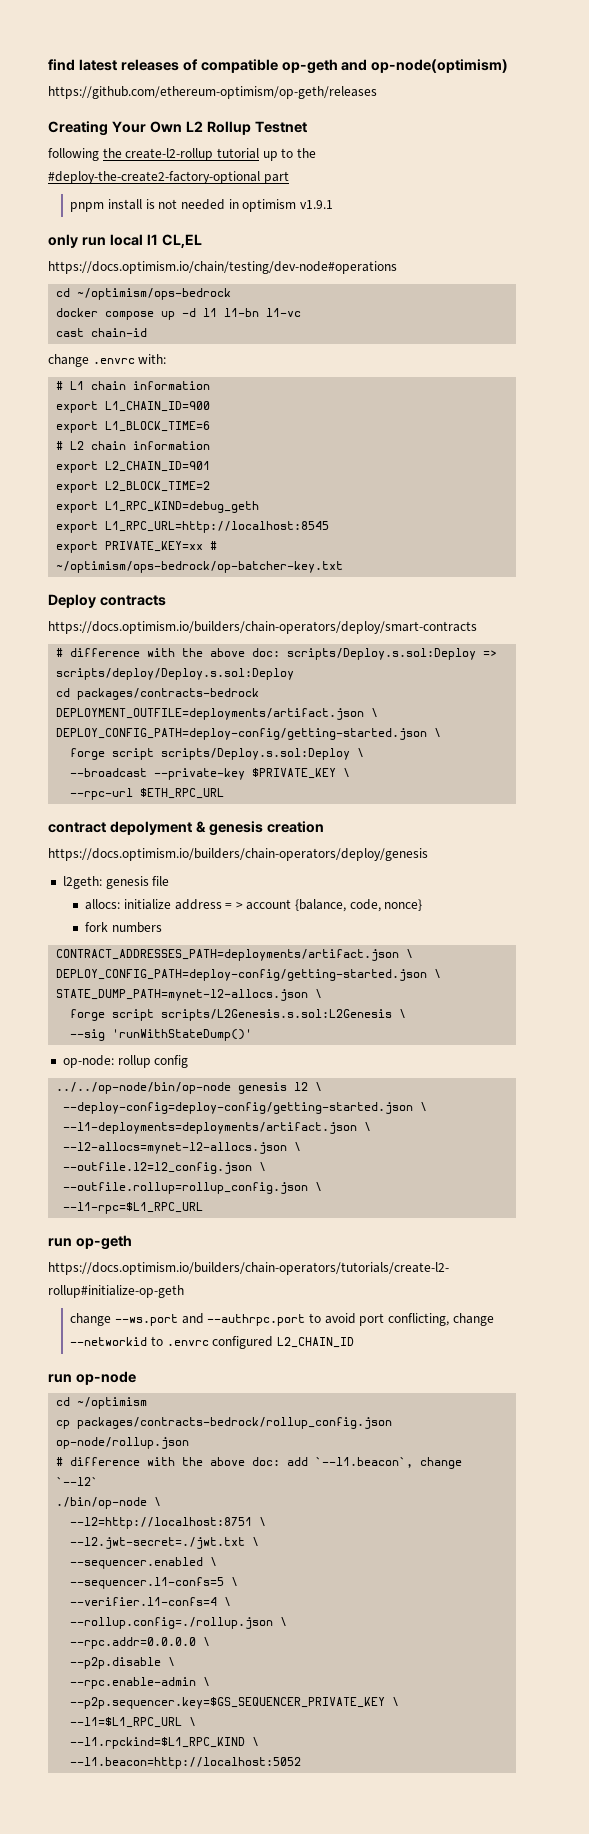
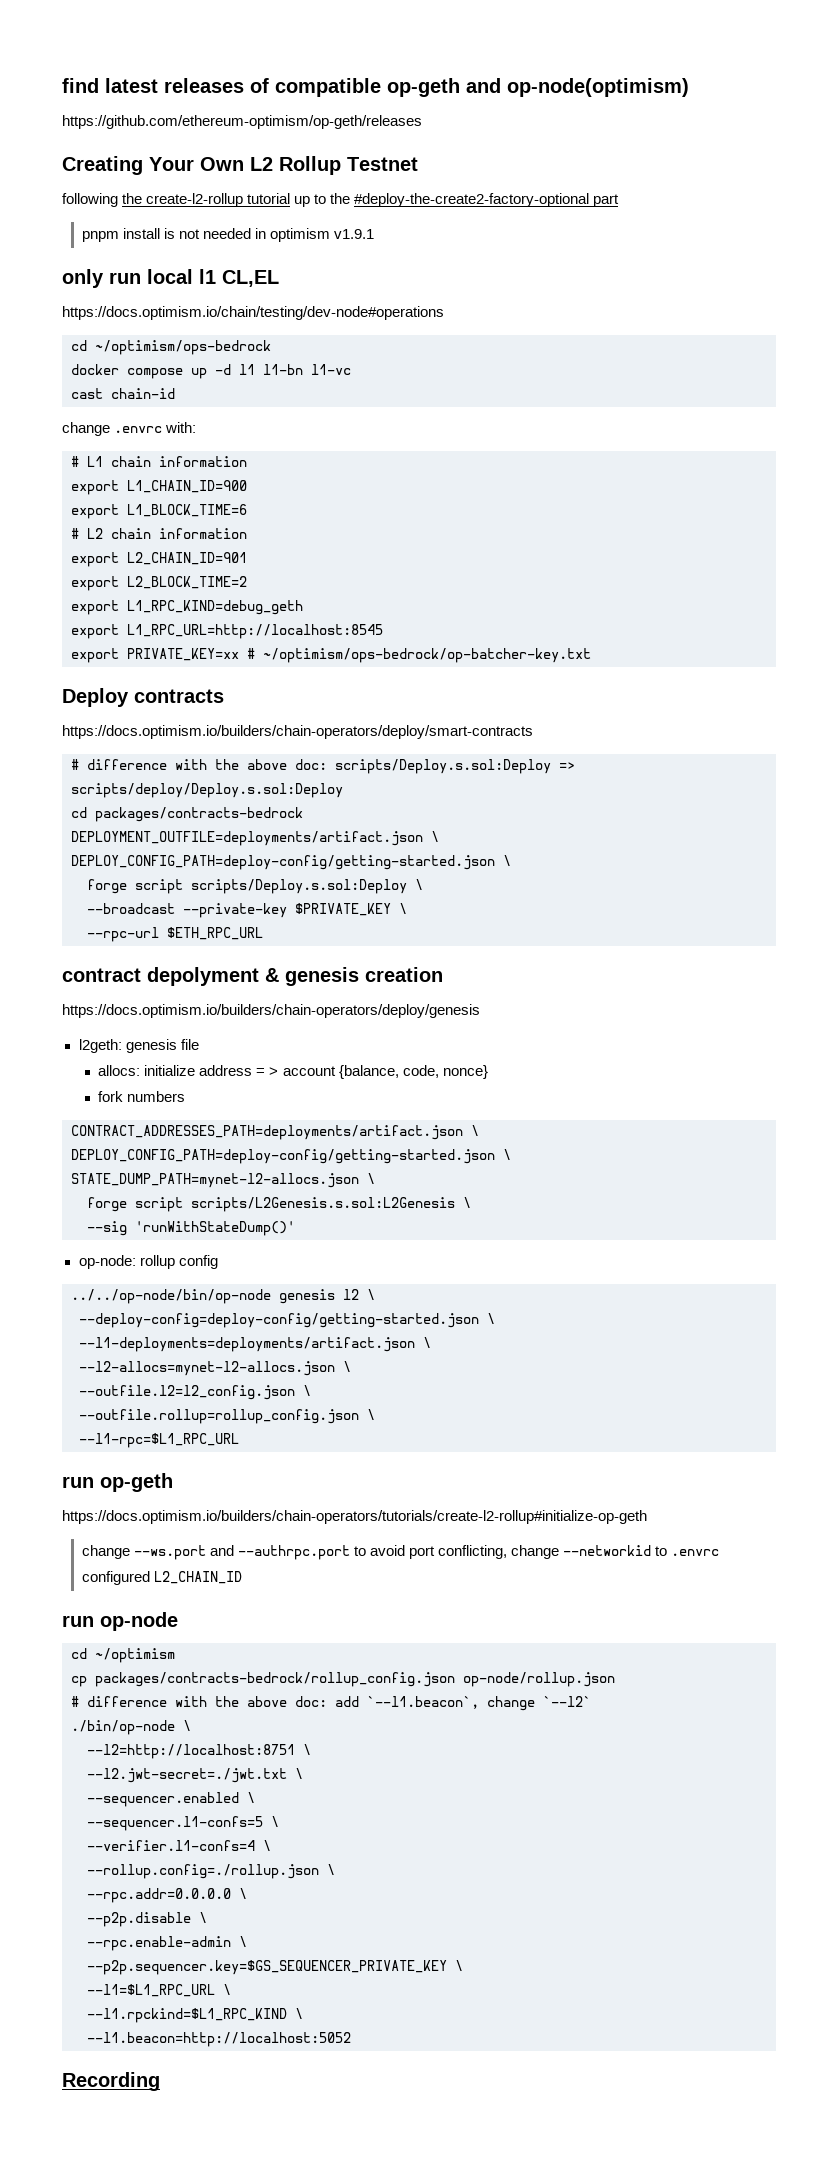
(302, 1763) none -> [62,2072,160,2091] // Recording

